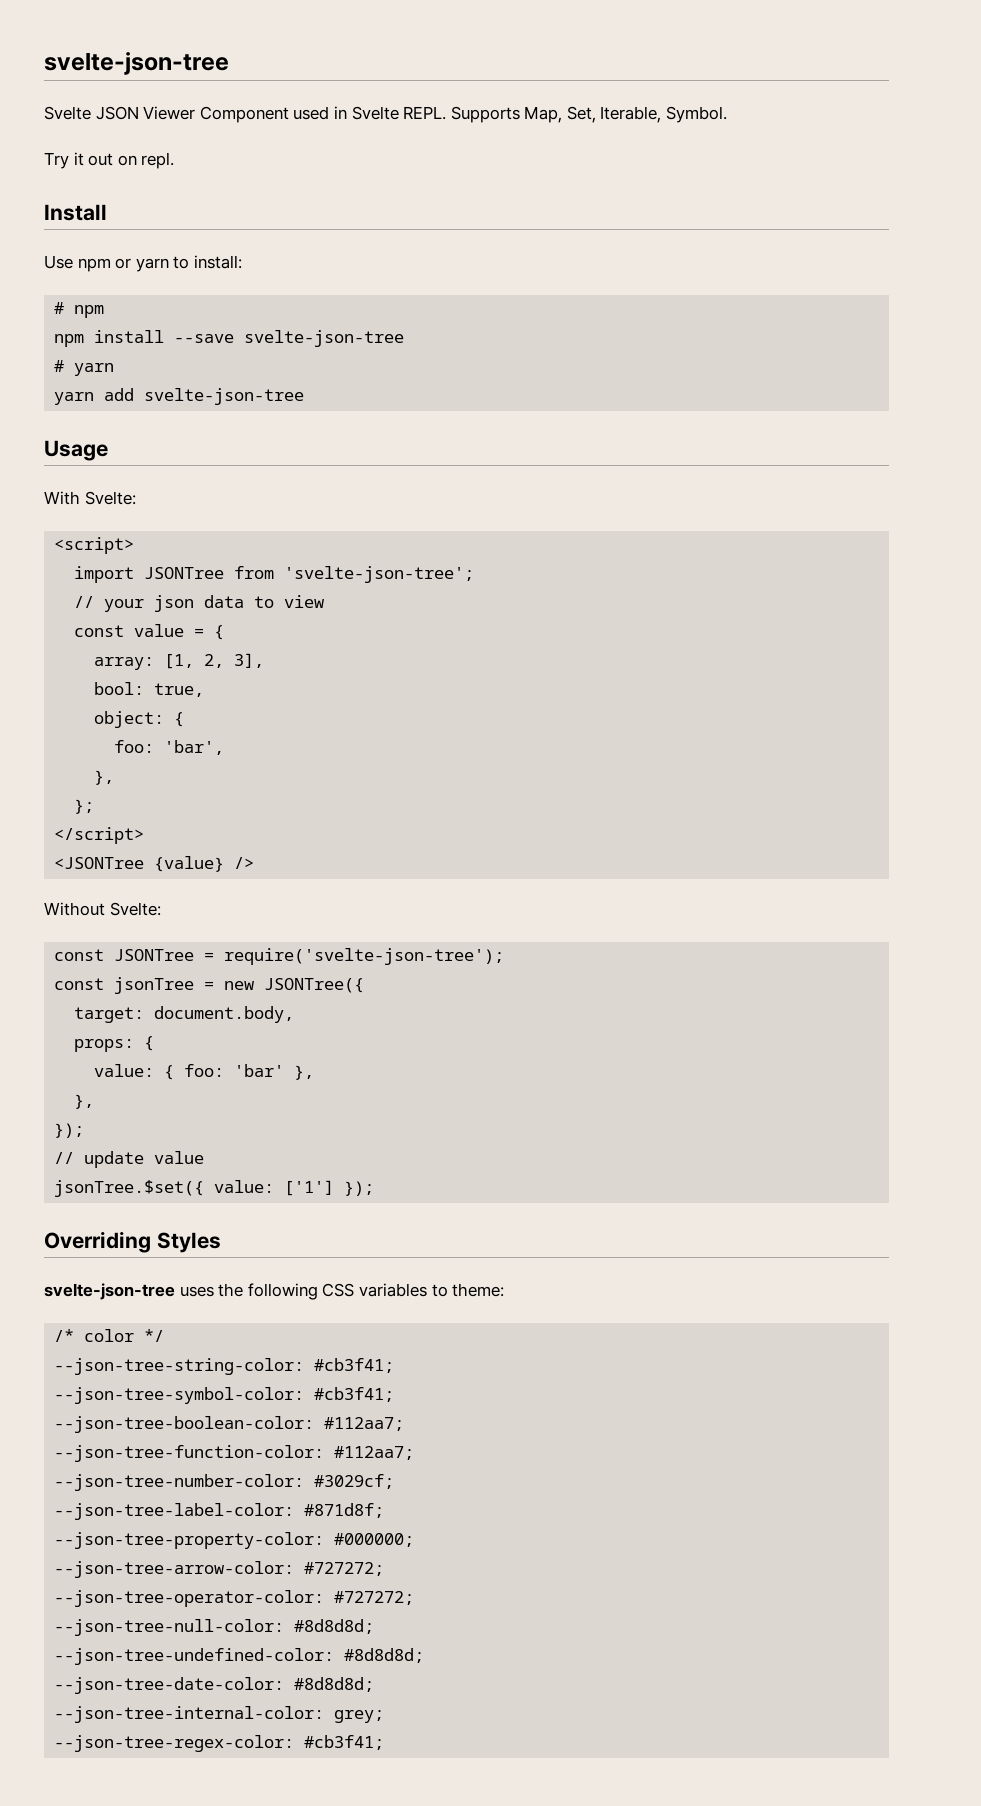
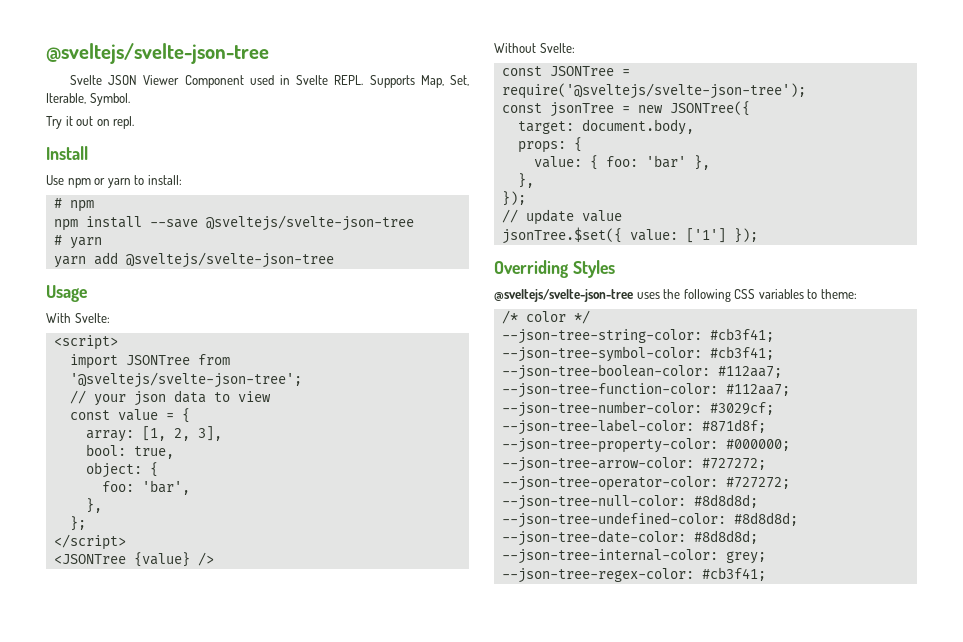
[44,52,229,75] svelte-json-tree -> [46,43,269,64] @sveltejs/svelte-json-tree
[244,330,405,347] svelte-json-tree -> [205,215,414,231] @sveltejs/svelte-json-tree
[144,388,305,405] svelte-json-tree -> [125,252,334,268] @sveltejs/svelte-json-tree
[284,566,475,583] 'svelte-json-tree'; -> [69,372,302,388] '@sveltejs/svelte-json-tree';
[224,948,505,965] require('svelte-json-tree'); -> [501,83,806,99] require('@sveltejs/svelte-json-tree');
[44,1283,175,1300] svelte-json-tree -> [494,289,633,302] @sveltejs/svelte-json-tree

